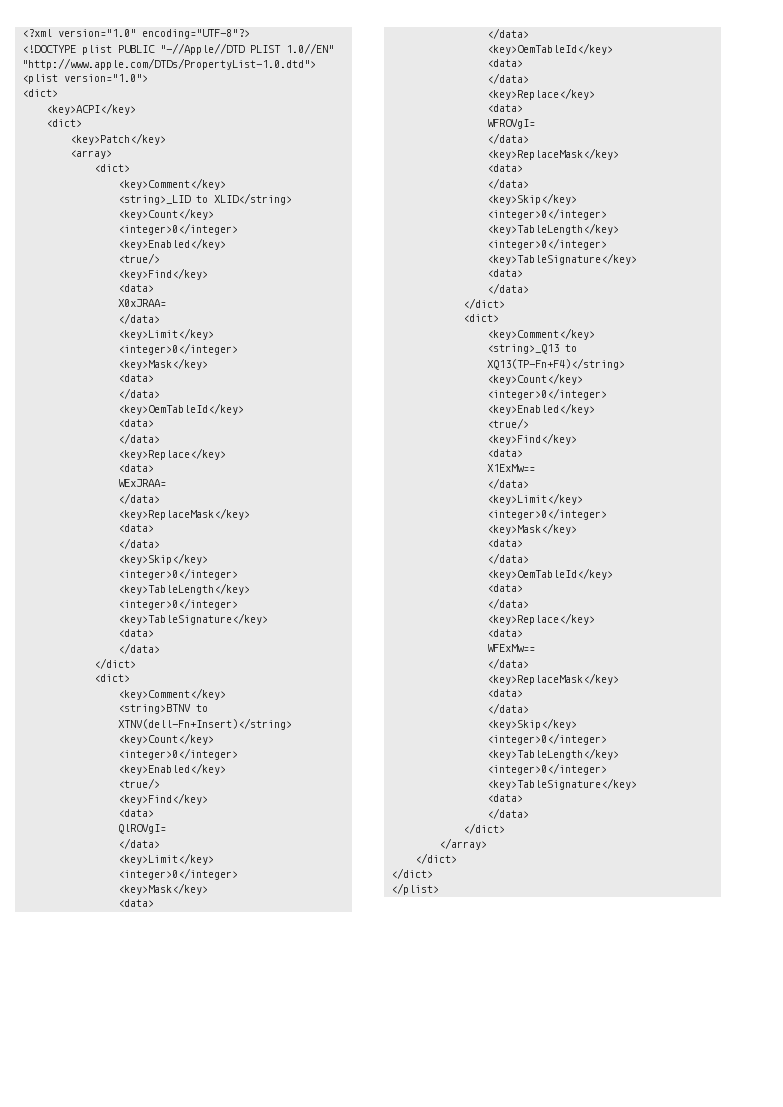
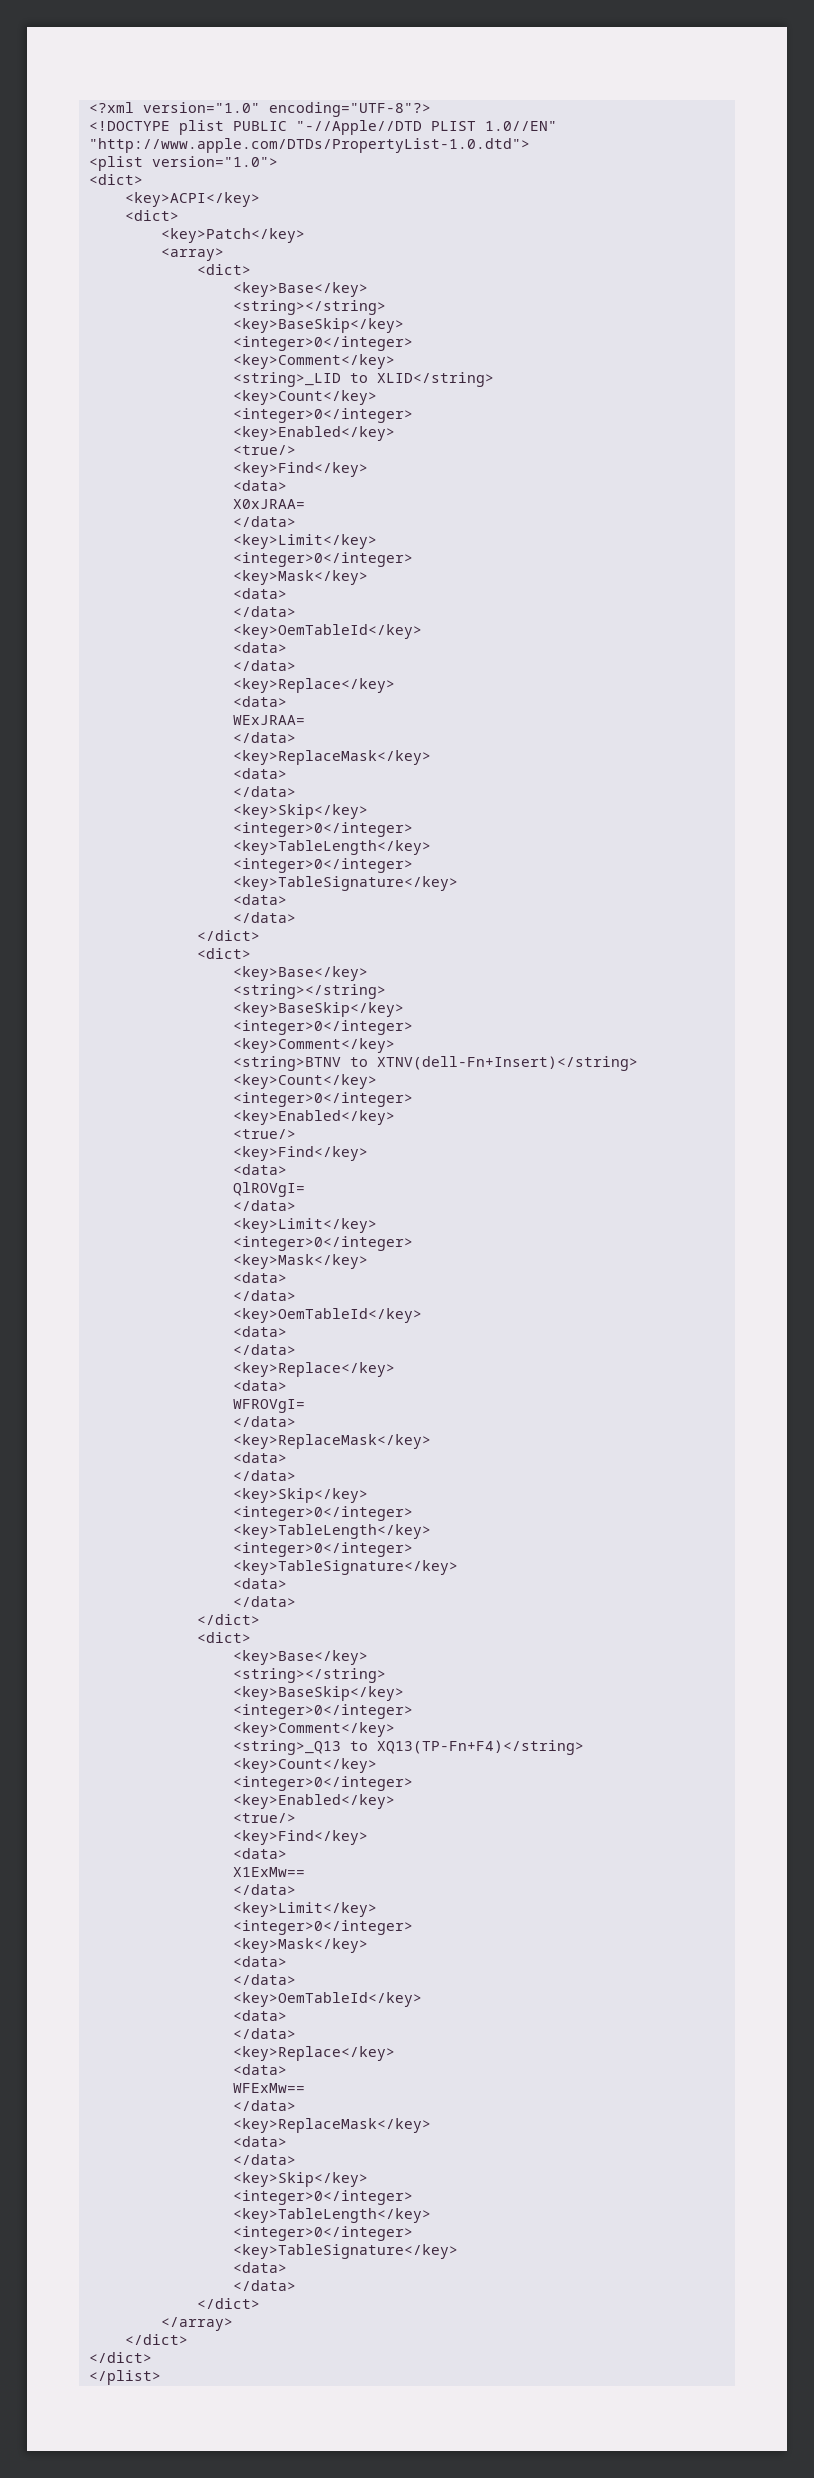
(130, 168) none -> [232,282,368,297] [232,300,386,315] [232,318,404,333] [232,336,413,351] // <key>Base</key> // <string></string> // <key>BaseSkip</key> // <integer>0</integer>
(130, 678) none -> [232,966,368,981] [232,984,386,999] [232,1002,404,1017] [232,1020,413,1035] // <key>Base</key> // <string></string> // <key>BaseSkip</key> // <integer>0</integer>
(499, 318) none -> [232,1650,368,1665] [232,1668,386,1683] [232,1686,404,1701] [232,1704,413,1719] // <key>Base</key> // <string></string> // <key>BaseSkip</key> // <integer>0</integer>

